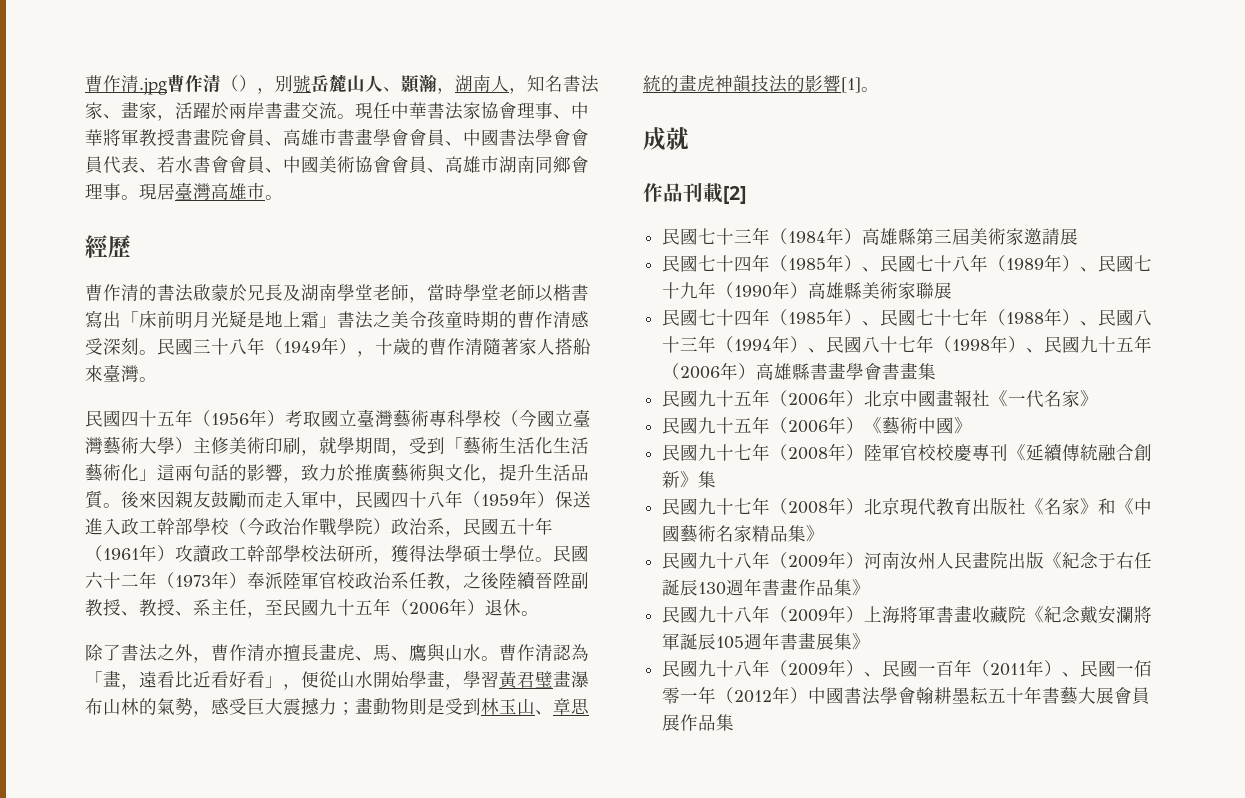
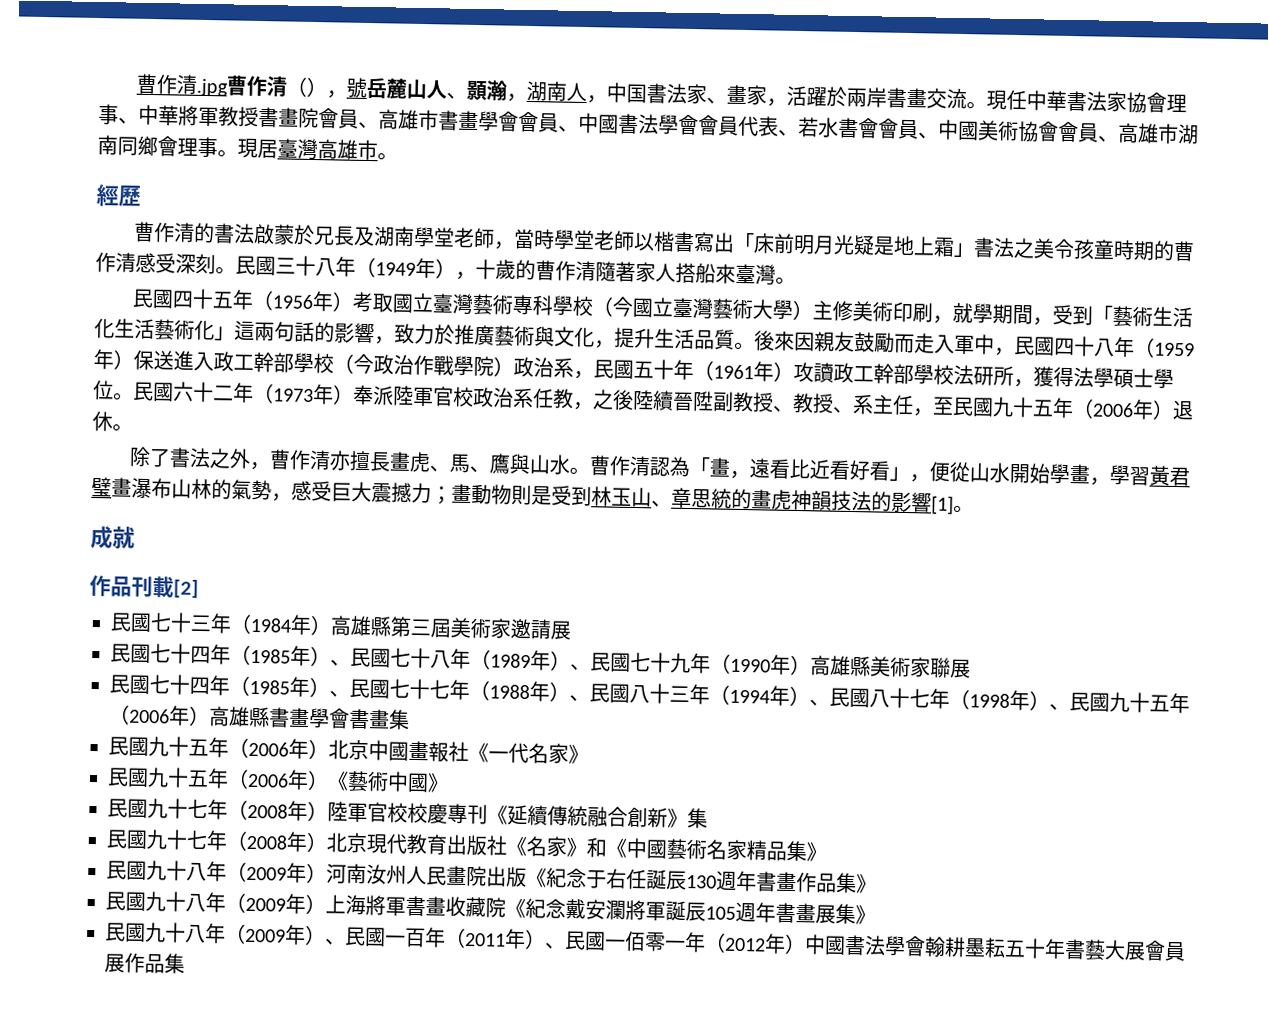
[275,75,293,92] 別 -> (347, 94) none
[527,75,563,92] 知名 -> [605,82,647,104] 中国

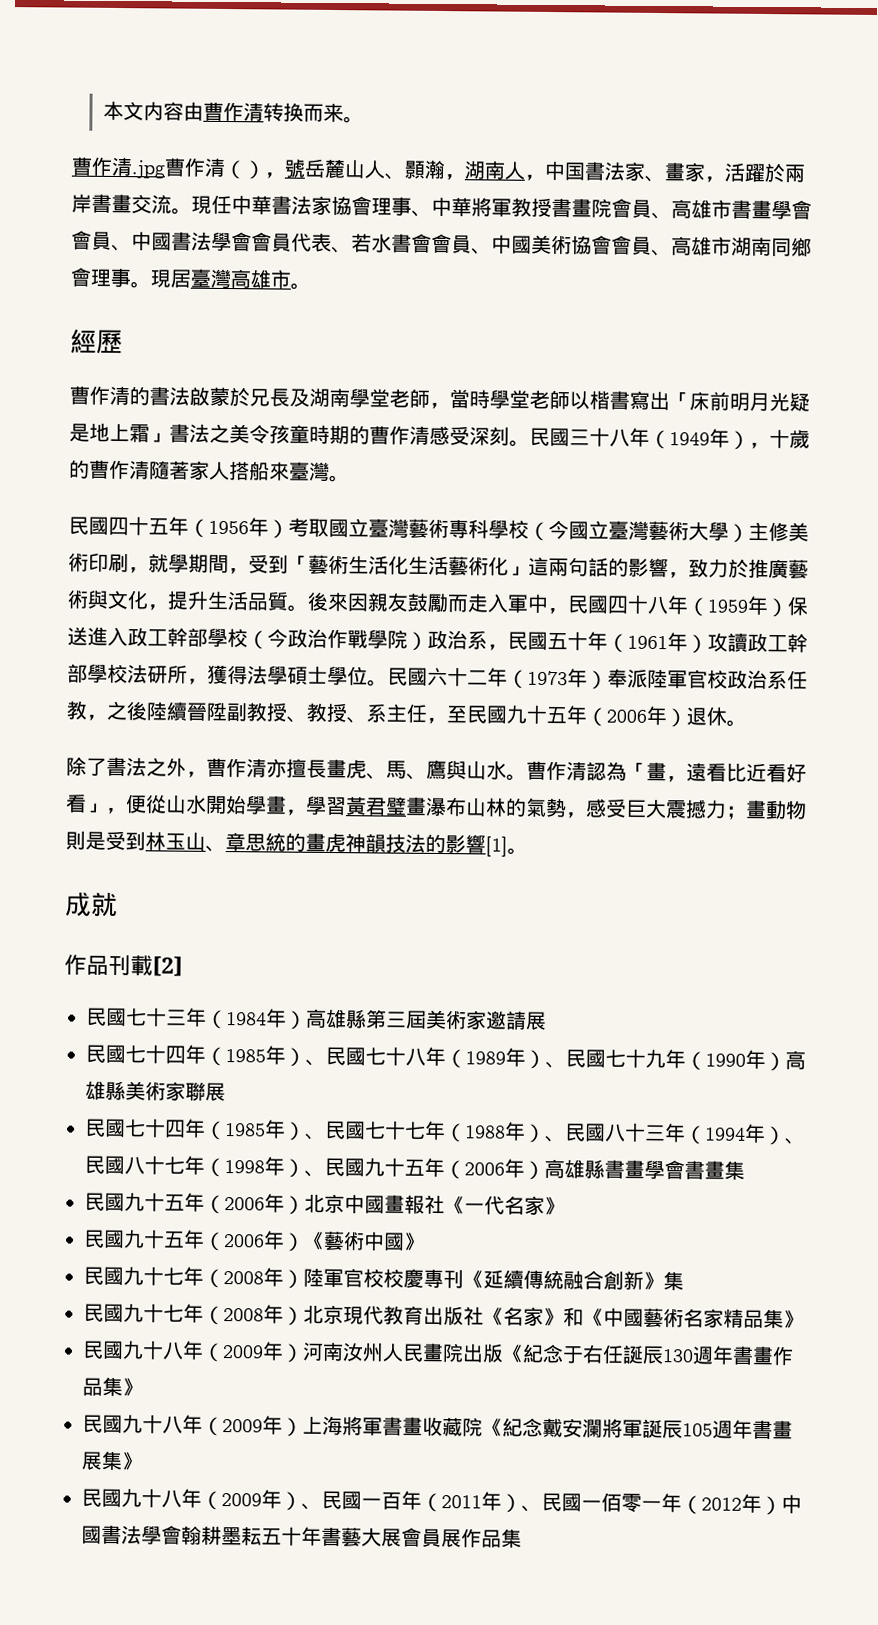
(135, 84) none -> [102,100,364,124] 本文内容由曹作清转换而来。 //

